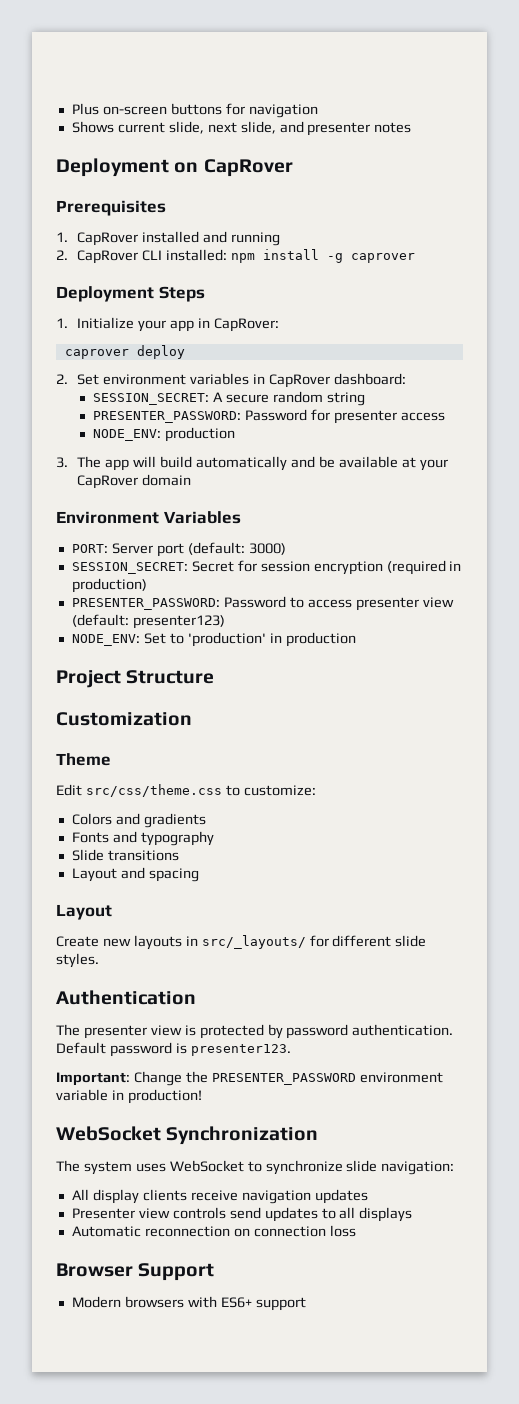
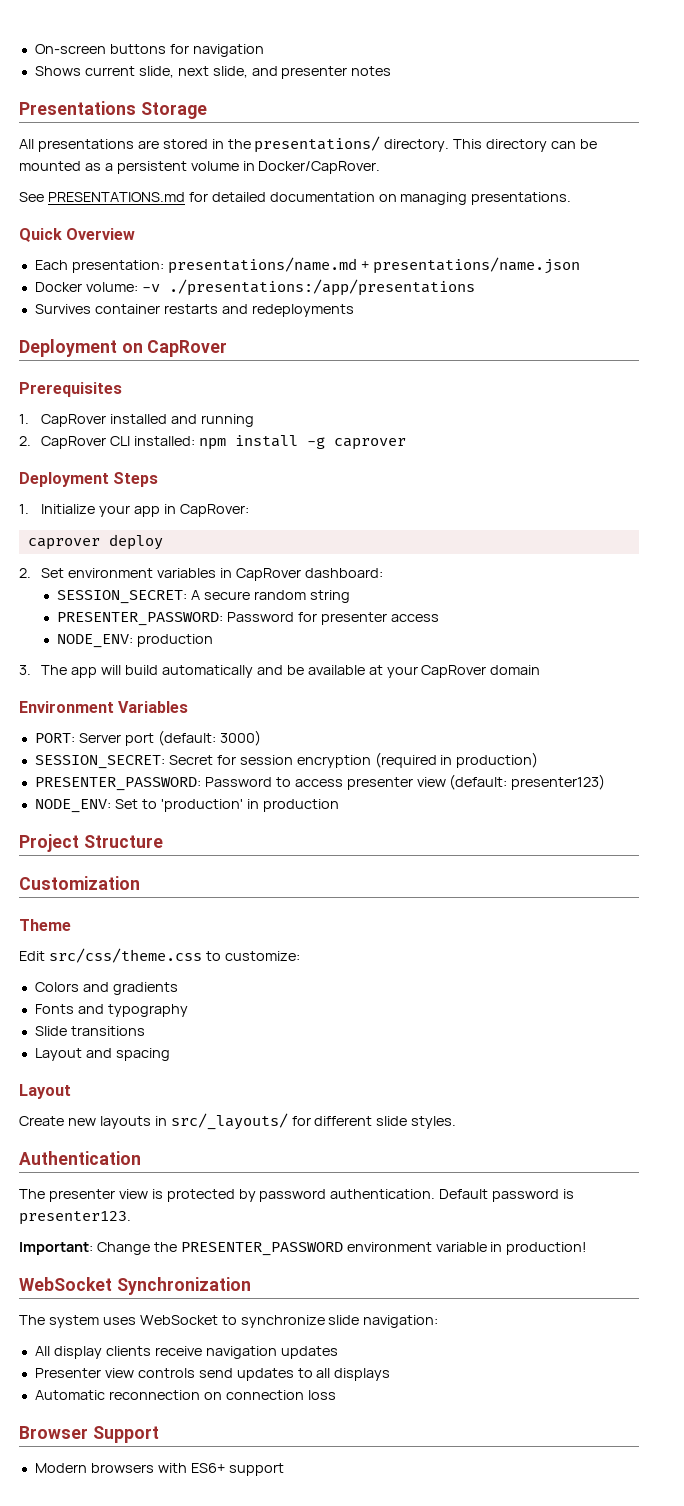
[71,103,167,115] Plus on-screen -> [34,44,106,54] On-screen
(412, 127) none -> [19,101,207,119] [19,136,598,153] [19,161,381,174] [19,192,572,205] [19,228,136,242] [34,257,580,274] [34,279,475,296] [34,304,354,317] // Presentations Storage // All presentations are stored in the presentations/ directory. This directory can be mounted as a persistent volume in Docker/CapRover. // See PRESENTATIONS.md for detailed documentation on managing presentations. // Quick Overview // Each presentation: presentations/name.md + presentations/name.json // Docker volume: -v ./presentations:/app/presentations // Survives container restarts and redeployments

